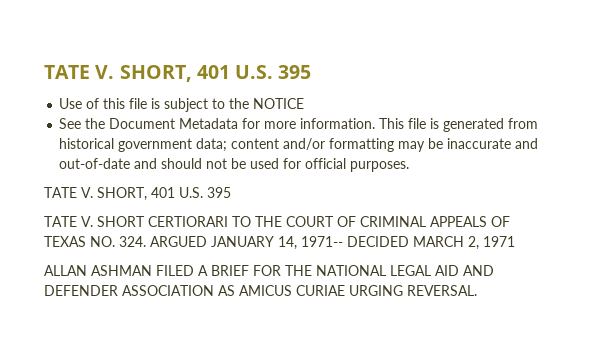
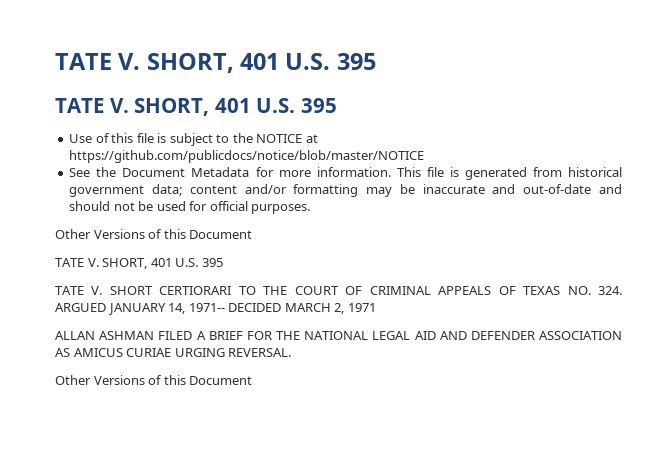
[44,65,312,82] TATE V. SHORT, 401 U.S. 395 -> [55,53,376,73] [55,98,337,116] TATE V. SHORT, 401 U.S. 395 // TATE V. SHORT, 401 U.S. 395
(305, 103) none -> [305,134,318,143] [69,150,425,163] at https://github.com/publicdocs/notice/blob/master/NOTICE
(410, 166) none -> [55,229,253,239] // Other Versions of this Document
(477, 290) none -> [55,375,253,385] // Other Versions of this Document

